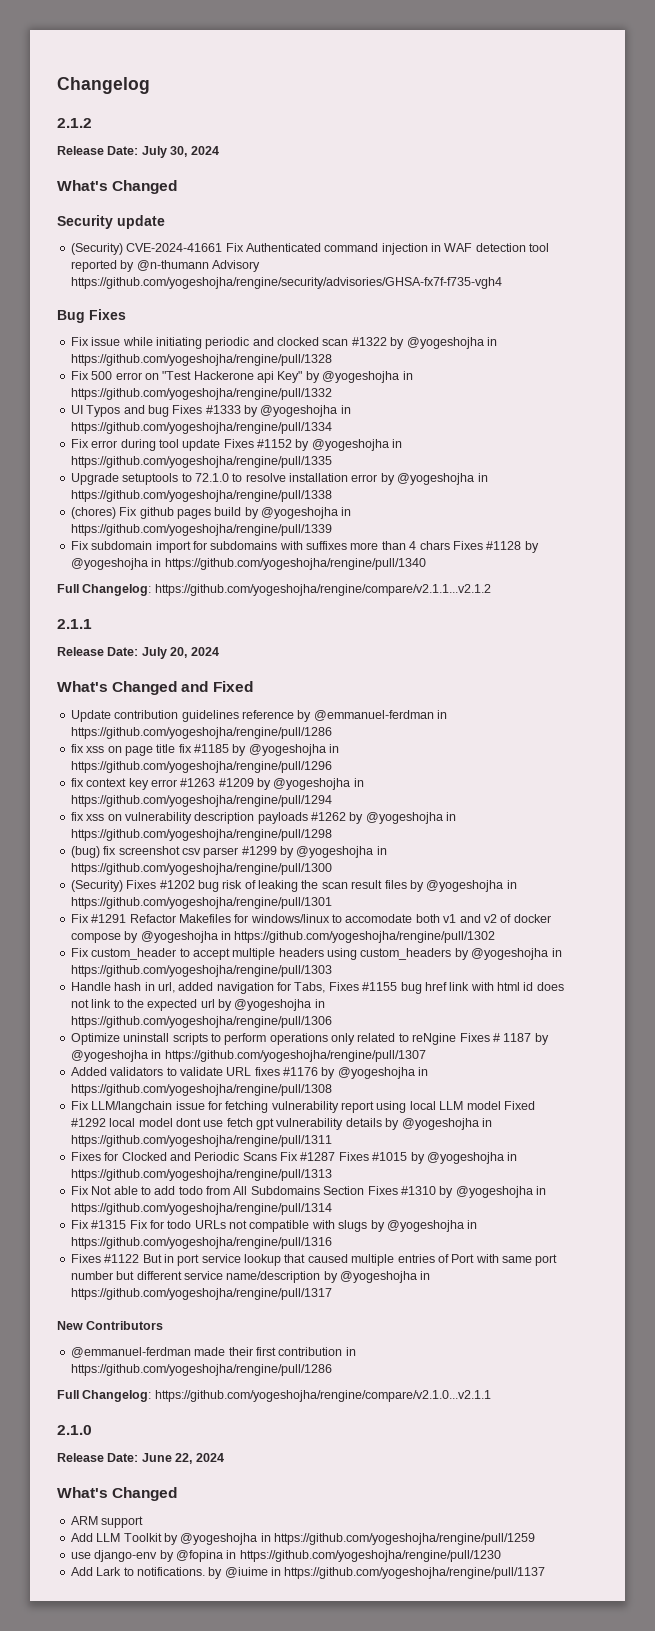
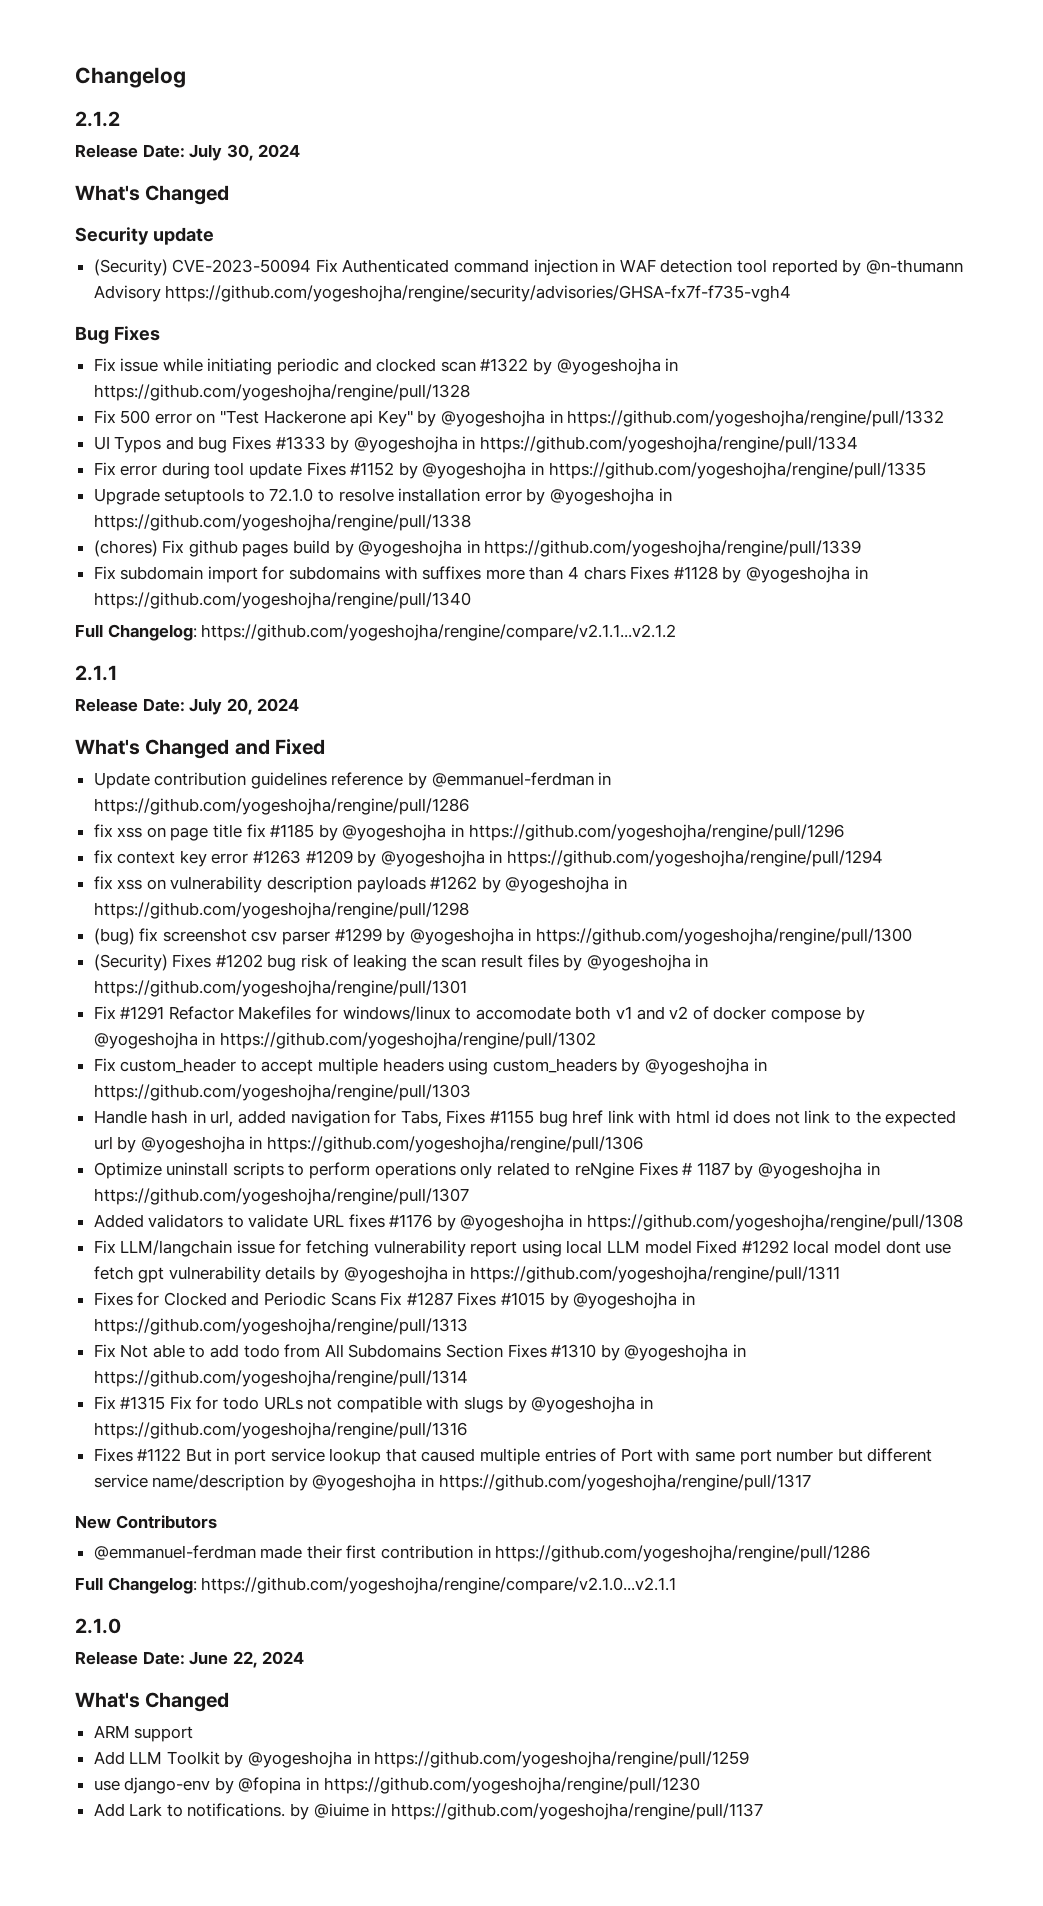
[126,243,223,252] CVE-2024-41661 -> [172,259,312,273] CVE-2023-50094

